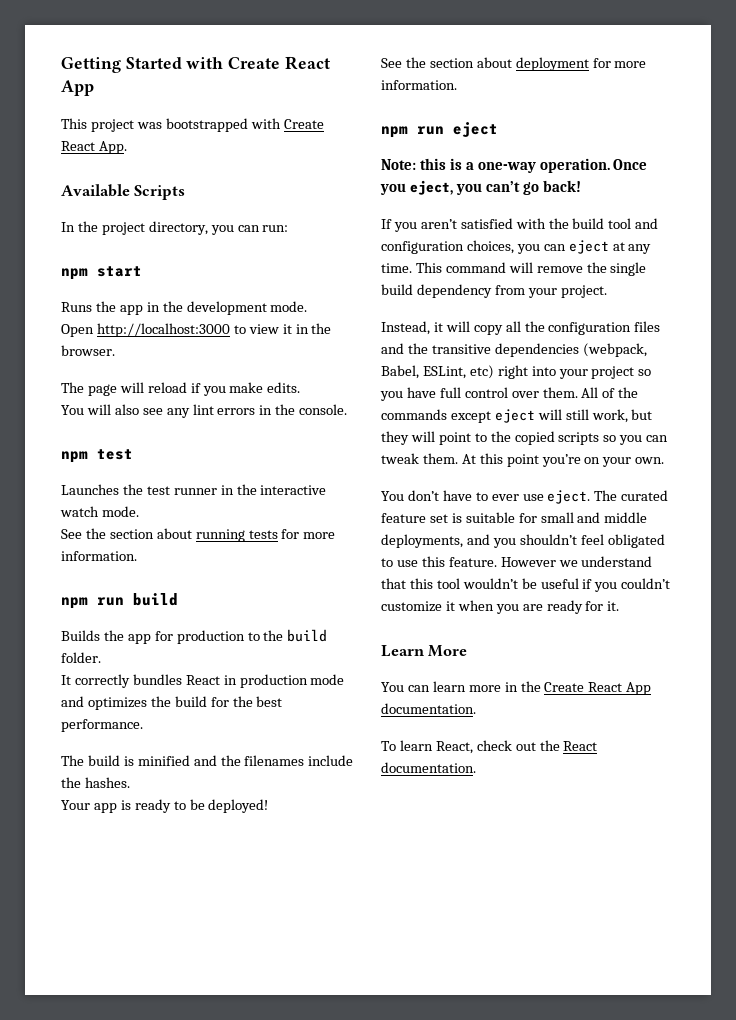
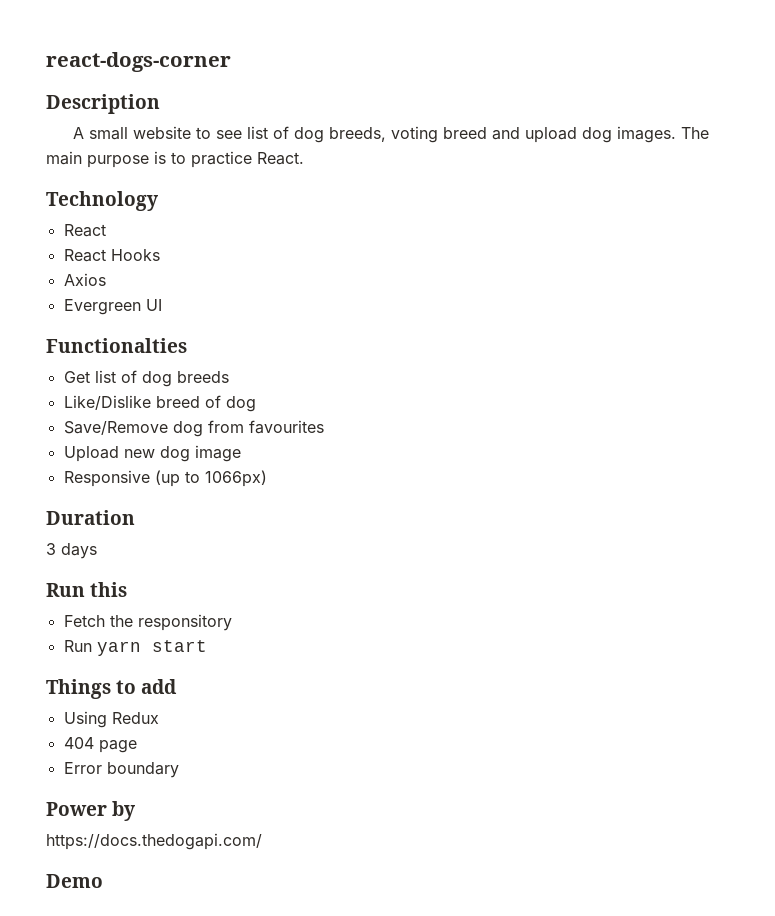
[61,56,330,73] [61,80,94,96] [61,118,324,132] [61,141,127,154] [61,184,186,200] [61,221,289,235] [61,266,142,280] [61,301,308,315] [61,323,332,337] [61,345,115,356] [61,382,301,396] [61,404,348,418] [61,449,133,463] [61,484,327,495] [60,506,139,517] [61,528,336,542] [61,551,137,561] [61,593,178,609] [61,629,328,644] [61,652,101,663] [61,674,345,688] [61,696,283,710] [61,719,143,732] [61,755,354,766] [61,777,130,788] [61,799,269,813] [381,57,647,71] [381,80,457,90] [381,122,498,138] [381,158,648,173] [380,180,581,195] [381,218,659,232] [381,240,652,254] [381,262,647,276] [381,284,607,298] [381,321,661,335] [381,343,647,357] [381,365,652,379] [380,387,639,401] [381,409,653,423] [381,431,669,445] [381,453,665,467] [381,490,669,504] [381,512,648,523] [381,534,665,548] [381,556,653,567] [381,578,671,592] [381,600,620,614] [381,645,468,657] [381,681,652,695] [381,703,476,714] [381,740,598,754] [381,762,476,773] Getting Started with Create React App // This project was bootstrapped with Create React App. // Available Scripts // In the project directory, you can run: // npm start // Runs the app in the development mode. // Open http://localhost:3000 to view it in the browser. // The page will reload if you make edits. // You will also see any lint errors in the console. // npm test // Launches the test runner in the interactive watch mode. // See the section about running tests for more information. // npm run build // Builds the app for production to the build folder. // It correctly bundles React in production mode and optimizes the build for the best performance. // The build is minified and the filenames include the hashes. // Your app is ready to be deployed! // See the section about deployment for more information. // npm run eject // Note: this is a one-way operation. Once you eject, you can’t go back! // If you aren’t satisfied with the build tool and configuration choices, you can eject at any time. This command will remove the single build dependency from your project. // Instead, it will copy all the configuration files and the transitive dependencies (webpack, Babel, ESLint, etc) right into your project so you have full control over them. All of the commands except eject will still work, but they will point to the copied scripts so you can tweak them. At this point you’re on your own. // You don’t have to ever use eject. The curated feature set is suitable for small and middle deployments, and you shouldn’t feel obligated to use this feature. However we understand that this tool wouldn’t be useful if you couldn’t customize it when you are ready for it. // Learn More // You can learn more in the Create React App documentation. // To learn React, check out the React documentation. -> [46,52,231,72] [46,94,160,114] [72,126,709,143] [46,151,304,168] [46,191,158,211] [63,224,106,237] [63,249,160,262] [63,273,106,286] [63,299,162,315] [46,338,187,353] [63,370,229,387] [63,395,256,412] [63,420,324,437] [63,445,241,462] [63,470,267,487] [46,510,135,525] [46,543,97,559] [46,582,128,597] [63,614,232,631] [63,640,207,656] [46,679,178,699] [63,711,159,728] [63,737,137,753] [63,762,179,778] [46,801,136,821] [46,833,262,850] [46,874,103,888] react-dogs-corner // Description // A small website to see list of dog breeds, voting breed and upload dog images. The main purpose is to practice React. // Technology // React // React Hooks // Axios // Evergreen UI // Functionalties // Get list of dog breeds // Like/Dislike breed of dog // Save/Remove dog from favourites // Upload new dog image // Responsive (up to 1066px) // Duration // 3 days // Run this // Fetch the responsitory // Run yarn start // Things to add // Using Redux // 404 page // Error boundary // Power by // https://docs.thedogapi.com/ // Demo

